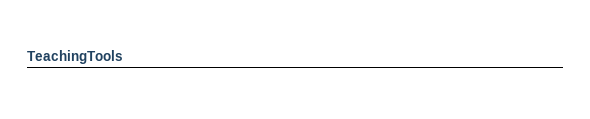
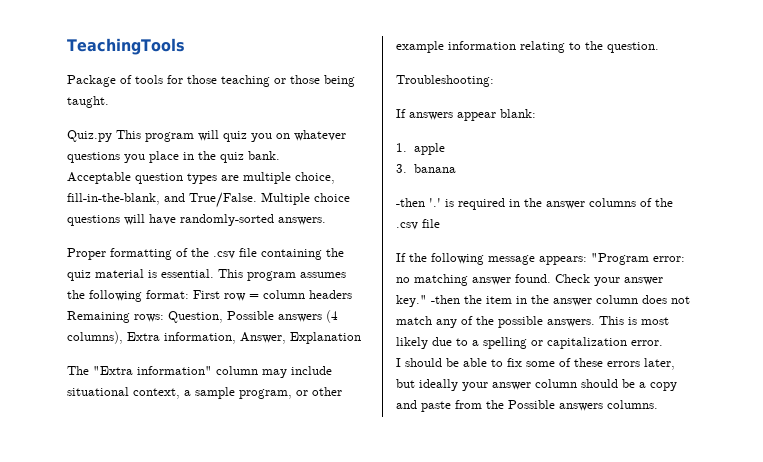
(123, 57) none -> [67,75,355,87] [67,96,109,108] [67,130,346,142] [67,151,280,163] [67,172,335,184] [67,192,350,208] [67,214,326,226] [67,248,344,260] [67,269,346,281] [67,290,352,302] [67,310,338,323] [67,331,361,344] [67,366,332,378] [67,387,342,399] [396,41,659,53] [396,75,494,87] [396,109,536,121] [396,143,445,155] [396,164,456,173] [396,198,673,210] [396,219,440,230] [396,253,685,265] [396,274,663,286] [396,295,690,307] [396,316,669,328] [396,337,663,349] [396,358,675,370] [396,379,677,391] [396,400,658,412] // Package of tools for those teaching or those being taught. // Quiz.py This program will quiz you on whatever questions you place in the quiz bank. // Acceptable question types are multiple choice, fill-in-the-blank, and True/False. Multiple choice questions will have randomly-sorted answers. // Proper formatting of the .csv file containing the quiz material is essential. This program assumes the following format: First row = column headers Remaining rows: Question, Possible answers (4 columns), Extra information, Answer, Explanation // The "Extra information" column may include situational context, a sample program, or other example information relating to the question. // Troubleshooting: // If answers appear blank: // 1. apple // 3. banana // -then '.' is required in the answer columns of the .csv file // If the following message appears: "Program error: no matching answer found. Check your answer key." -then the item in the answer column does not match any of the possible answers. This is most likely due to a spelling or capitalization error. // I should be able to fix some of these errors later, but ideally your answer column should be a copy and paste from the Possible answers columns.

